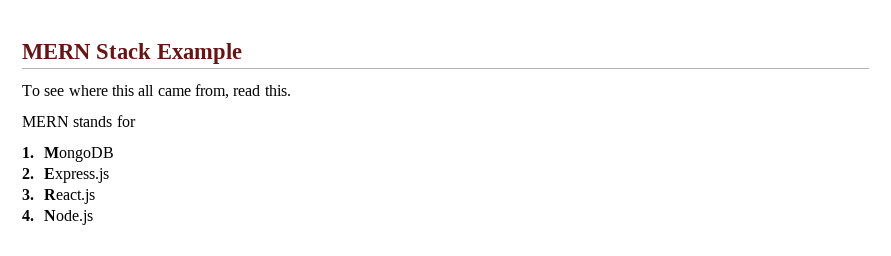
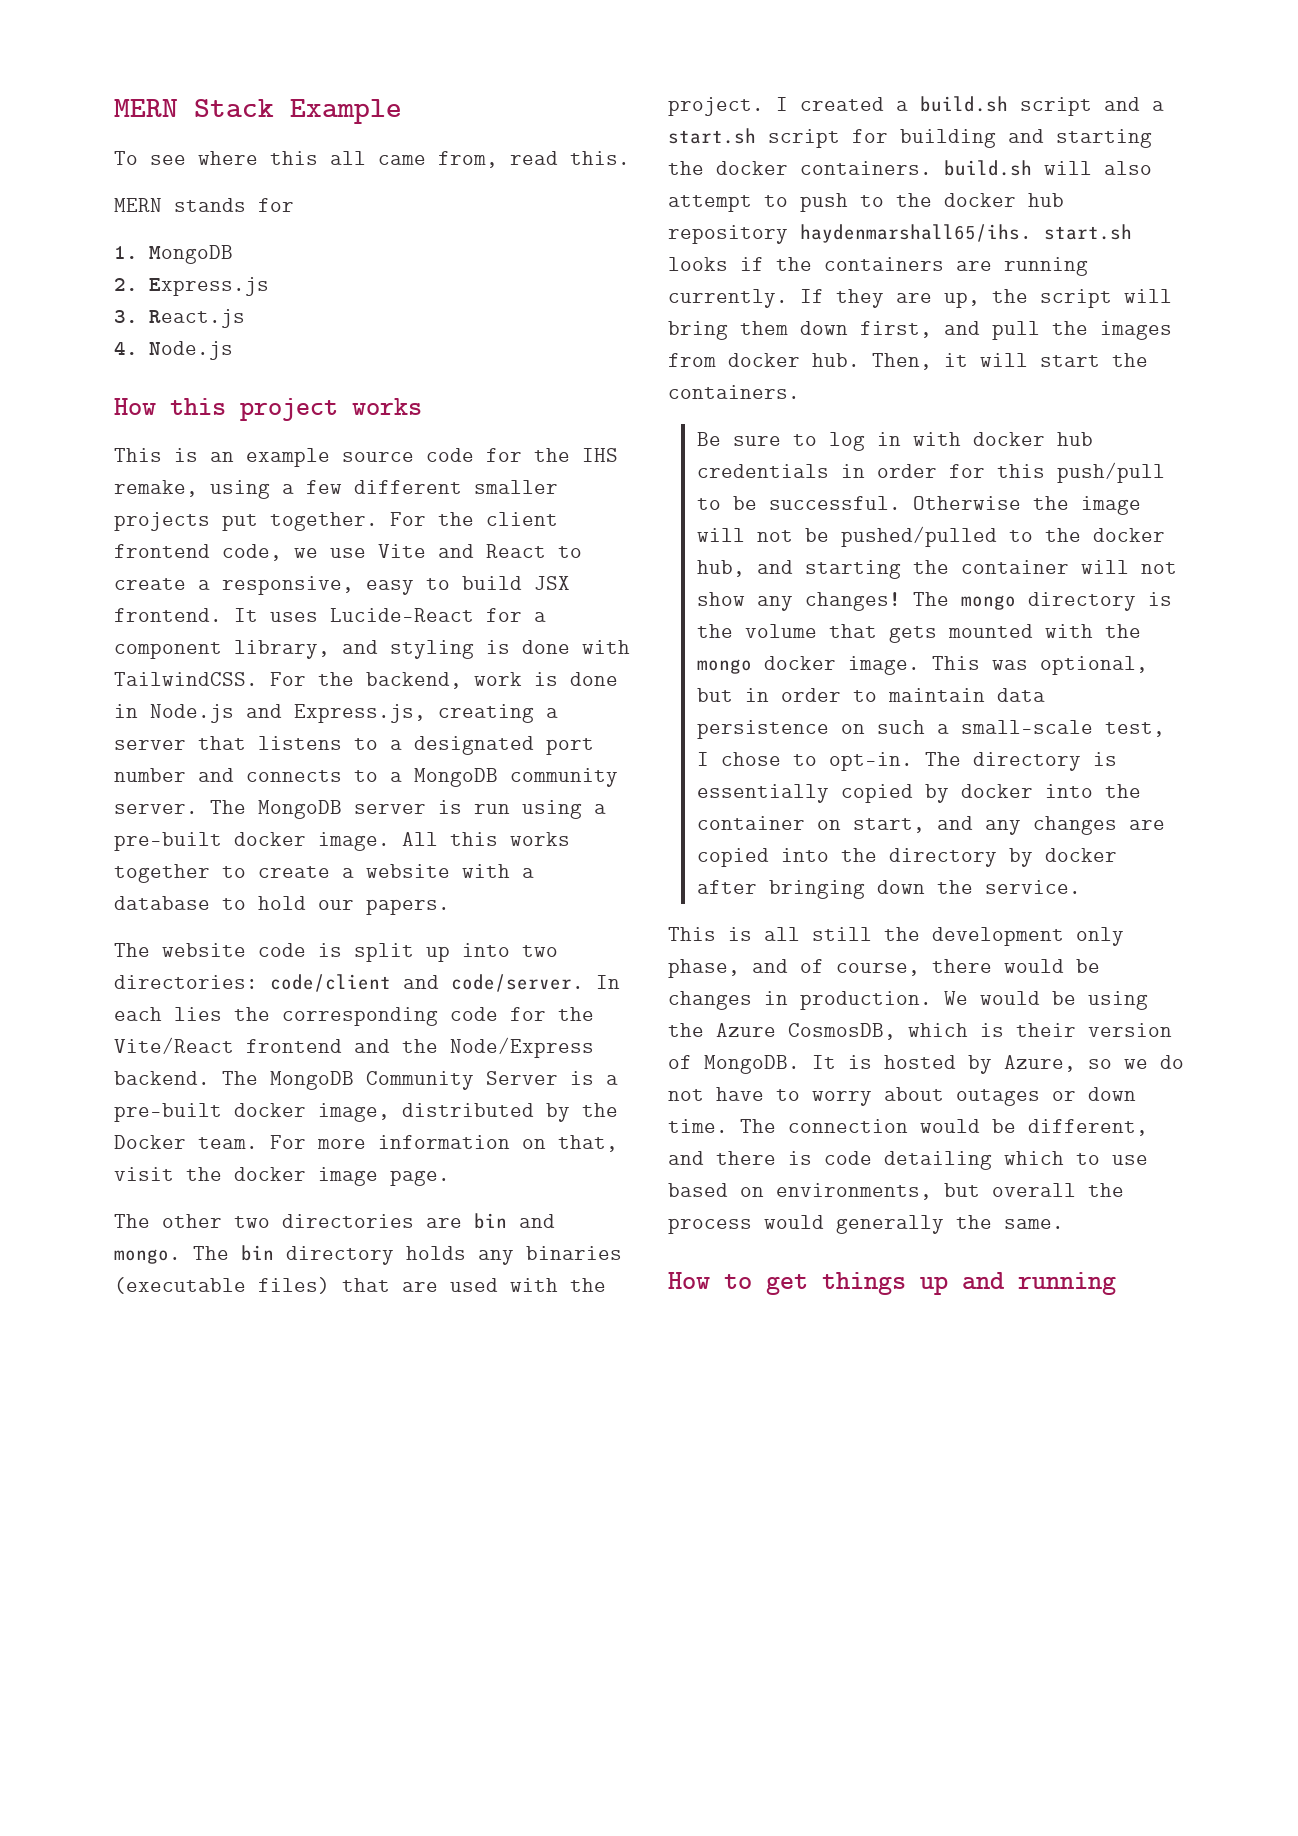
(94, 217) none -> [114,398,422,421] [114,448,618,467] [114,480,558,499] [114,512,558,531] [114,544,582,561] [114,576,570,595] [114,608,546,622] [114,640,630,659] [114,672,618,689] [114,704,558,723] [114,736,594,755] [114,768,618,787] [114,800,606,819] [114,832,570,851] [114,864,534,883] [114,896,450,915] [114,943,558,962] [114,974,620,992] [114,1007,594,1026] [114,1037,594,1058] [114,1071,618,1090] [114,1103,618,1122] [114,1135,618,1152] [114,1167,450,1186] [114,1213,555,1229] [114,1245,622,1265] [114,1277,606,1294] [668,96,1164,116] [668,128,1152,148] [668,160,1152,176] [668,193,1064,212] [668,224,1132,244] [668,257,1088,276] [668,289,1172,308] [668,321,1172,340] [668,353,1148,370] [668,385,800,399] [696,432,1093,451] [696,462,1165,483] [696,496,1141,515] [696,526,1165,547] [696,560,1177,579] [696,592,1172,611] [696,624,1141,643] [696,656,1148,675] [696,688,1045,702] [696,720,1165,739] [696,752,1117,771] [696,784,1141,803] [696,816,1165,835] [696,848,1117,867] [696,880,1081,899] [668,927,1124,946] [668,959,1100,978] [668,991,1148,1010] [668,1023,1172,1040] [668,1055,1184,1074] [668,1087,1136,1106] [668,1119,1148,1136] [668,1151,1148,1170] [668,1183,1124,1200] [668,1215,1064,1234] [668,1272,1116,1295] // How this project works // This is an example source code for the IHS remake, using a few different smaller projects put together. For the client frontend code, we use Vite and React to create a responsive, easy to build JSX frontend. It uses Lucide-React for a component library, and styling is done with TailwindCSS. For the backend, work is done in Node.js and Express.js, creating a server that listens to a designated port number and connects to a MongoDB community server. The MongoDB server is run using a pre-built docker image. All this works together to create a website with a database to hold our papers. // The website code is split up into two directories: code/client and code/server. In each lies the corresponding code for the Vite/React frontend and the Node/Express backend. The MongoDB Community Server is a pre-built docker image, distributed by the Docker team. For more information on that, visit the docker image page. // The other two directories are bin and mongo. The bin directory holds any binaries (executable files) that are used with the project. I created a build.sh script and a start.sh script for building and starting the docker containers. build.sh will also attempt to push to the docker hub repository haydenmarshall65/ihs. start.sh looks if the containers are running currently. If they are up, the script will bring them down first, and pull the images from docker hub. Then, it will start the containers. // Be sure to log in with docker hub credentials in order for this push/pull to be successful. Otherwise the image will not be pushed/pulled to the docker hub, and starting the container will not show any changes! The mongo directory is the volume that gets mounted with the mongo docker image. This was optional, but in order to maintain data persistence on such a small-scale test, I chose to opt-in. The directory is essentially copied by docker into the container on start, and any changes are copied into the directory by docker after bringing down the service. // This is all still the development only phase, and of course, there would be changes in production. We would be using the Azure CosmosDB, which is their version of MongoDB. It is hosted by Azure, so we do not have to worry about outages or down time. The connection would be different, and there is code detailing which to use based on environments, but overall the process would generally the same. // How to get things up and running

